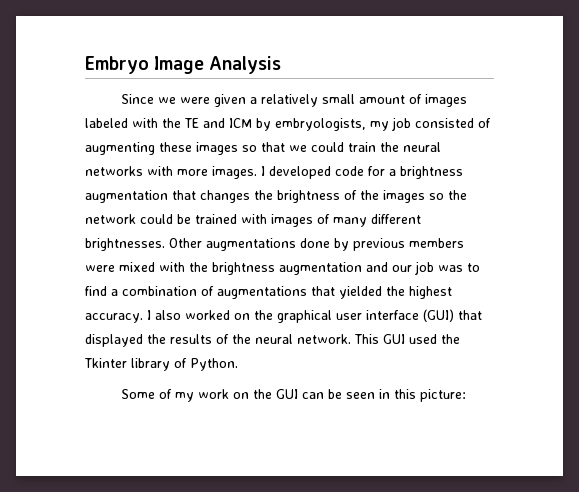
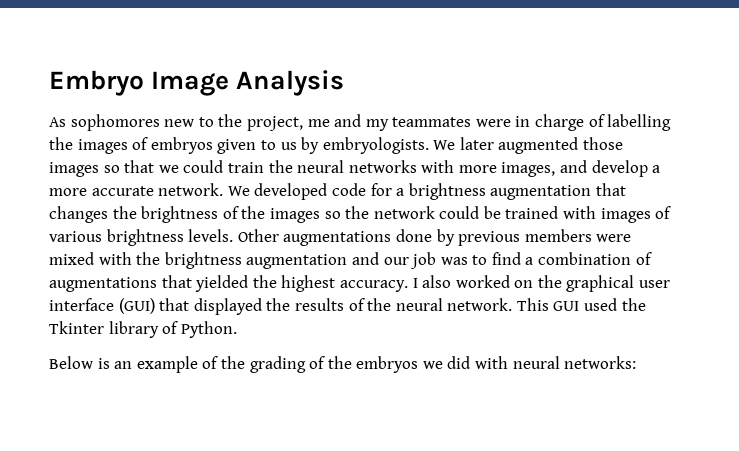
[121,94,468,107] [85,117,491,131] [85,142,192,155] Since we were given a relatively small amount of images labeled with the TE and ICM by embryologists, my job consisted of augmenting these -> [49,114,672,131] [49,137,624,154] As sophomores new to the project, me and my teammates were in charge of labelling the images of embryos given to us by embryologists. We later augmented those
[212,166,265,179] images. I -> [501,160,661,177] [49,183,250,196] images, and develop a more accurate network. We
[333,214,421,227] [85,238,165,251] many different brightnesses. -> [49,229,234,246] various brightness levels.
[121,389,467,402] Some of my work on the GUI can be seen in this picture: -> [49,356,637,373] Below is an example of the grading of the embryos we did with neural networks:

